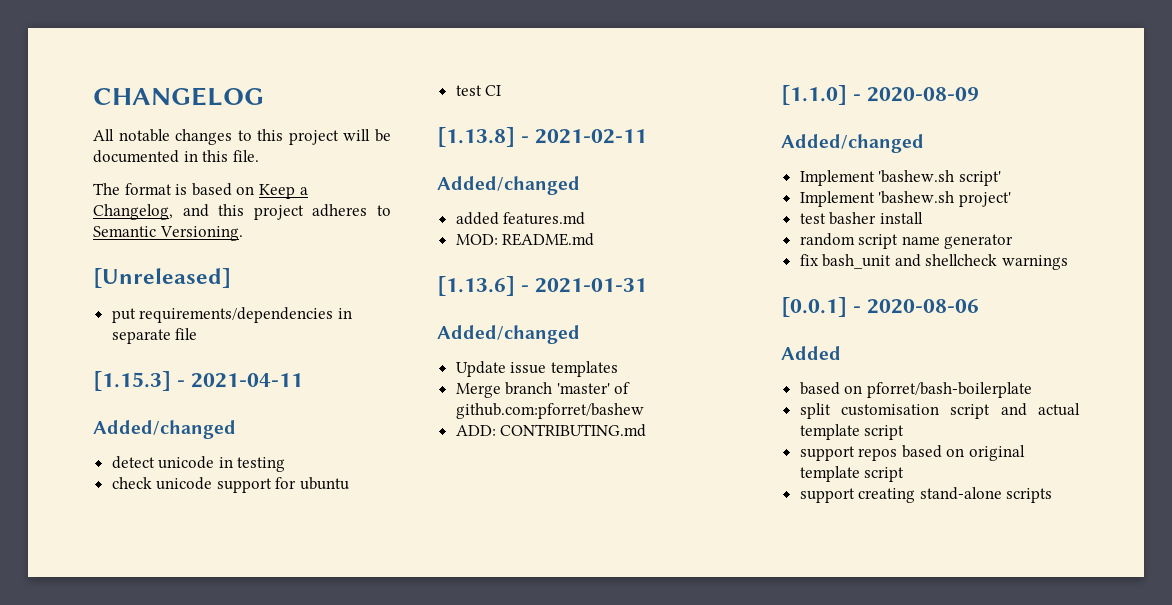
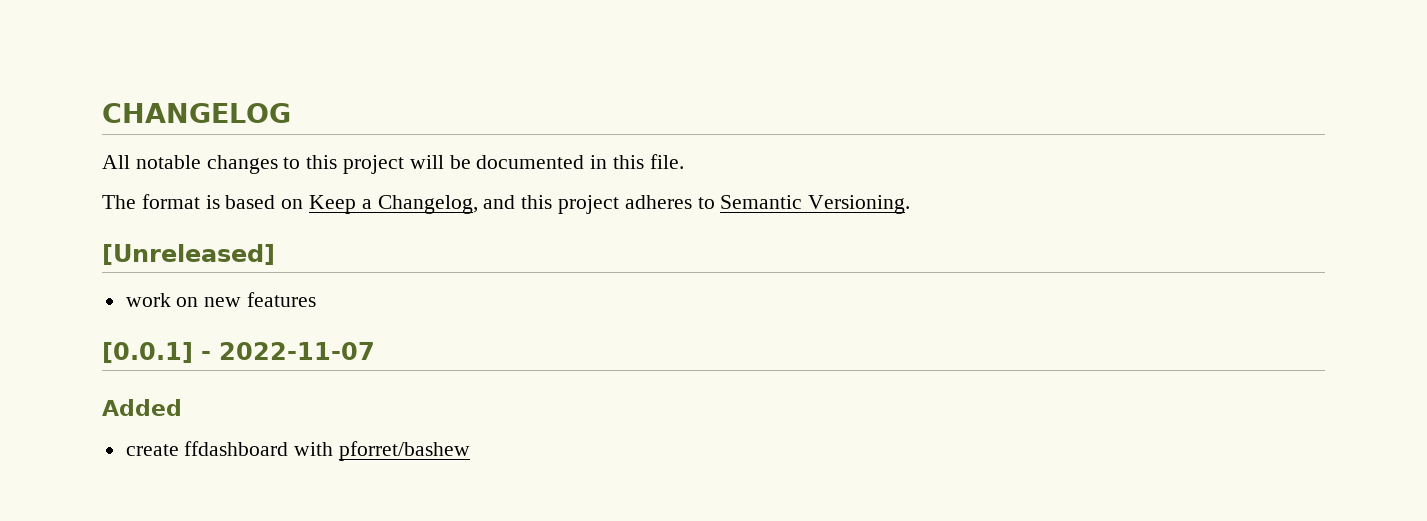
[111,307,352,323] [111,328,198,344] [93,371,304,391] [93,420,236,439] [111,456,286,472] [111,477,350,493] [455,85,502,96] [437,127,648,147] [437,176,580,195] [455,212,586,225] [455,233,595,246] [437,276,648,296] [437,325,580,344] [455,361,618,377] [455,382,631,398] [455,403,644,419] [455,424,647,437] [781,85,980,105] [781,134,924,153] [799,170,1001,186] [799,191,1011,207] [799,212,923,225] [799,233,1014,249] [799,254,1069,270] put requirements/dependencies in separate file // [1.15.3] - 2021-04-11 // Added/changed // detect unicode in testing // check unicode support for ubuntu // test CI // [1.13.8] - 2021-02-11 // Added/changed // added features.md // MOD: README.md // [1.13.6] - 2021-01-31 // Added/changed // Update issue templates // Merge branch 'master' of github.com:pforret/bashew // ADD: CONTRIBUTING.md // [1.1.0] - 2020-08-09 // Added/changed // Implement 'bashew.sh script' // Implement 'bashew.sh project' // test basher install // random script name generator // fix bash_unit and shellcheck warnings -> [125,292,317,307] work on new features
[867,299,980,314] 2020-08-06 -> [219,342,375,360] 2022-11-07
[799,382,1032,398] [799,403,1080,419] [799,424,905,440] [799,445,1026,461] [799,466,905,482] [799,487,1053,503] based on pforret/bash-boilerplate // split customisation script and actual template script // support repos based on original template script // support creating stand-alone scripts -> [125,441,471,461] create ffdashboard with pforret/bashew

